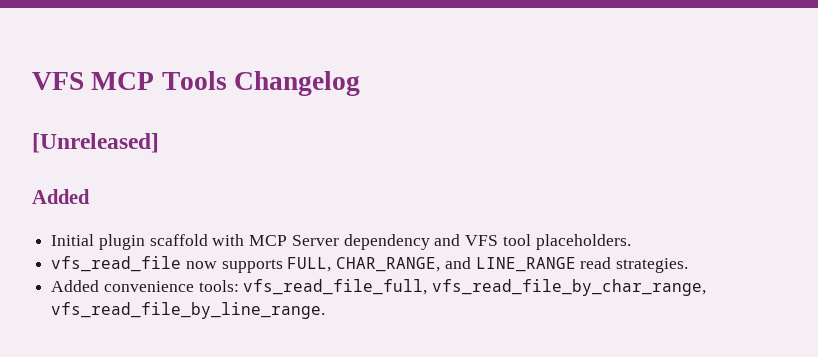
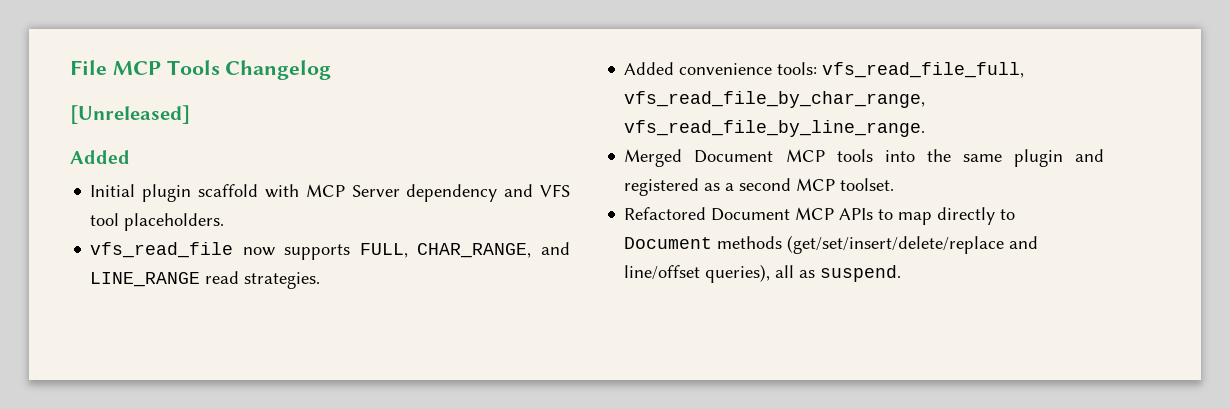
[32,72,84,90] VFS -> [70,60,107,75] File
(326, 310) none -> [624,149,1104,167] [624,178,895,196] [624,207,1016,225] [624,235,1039,254] [624,264,902,283] // Merged Document MCP tools into the same plugin and registered as a second MCP toolset. // Refactored Document MCP APIs to map directly to Document methods (get/set/insert/delete/replace and line/offset queries), all as suspend.

